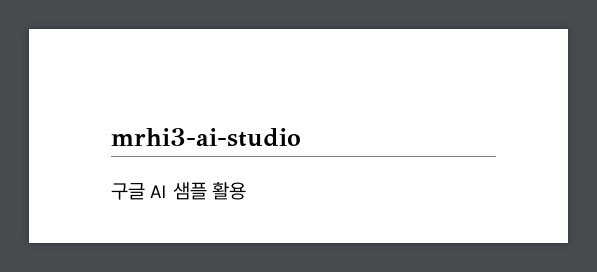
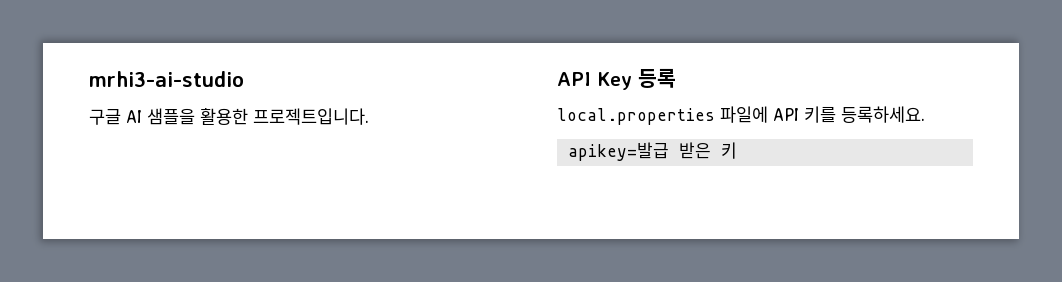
[172,182,247,200] 샘플 활용 -> [147,108,369,125] [557,68,676,90] [557,106,925,125] [567,142,737,161] 샘플을 활용한 프로젝트입니다. // API Key 등록 // local.properties 파일에 API 키를 등록하세요. // apikey=발급 받은 키

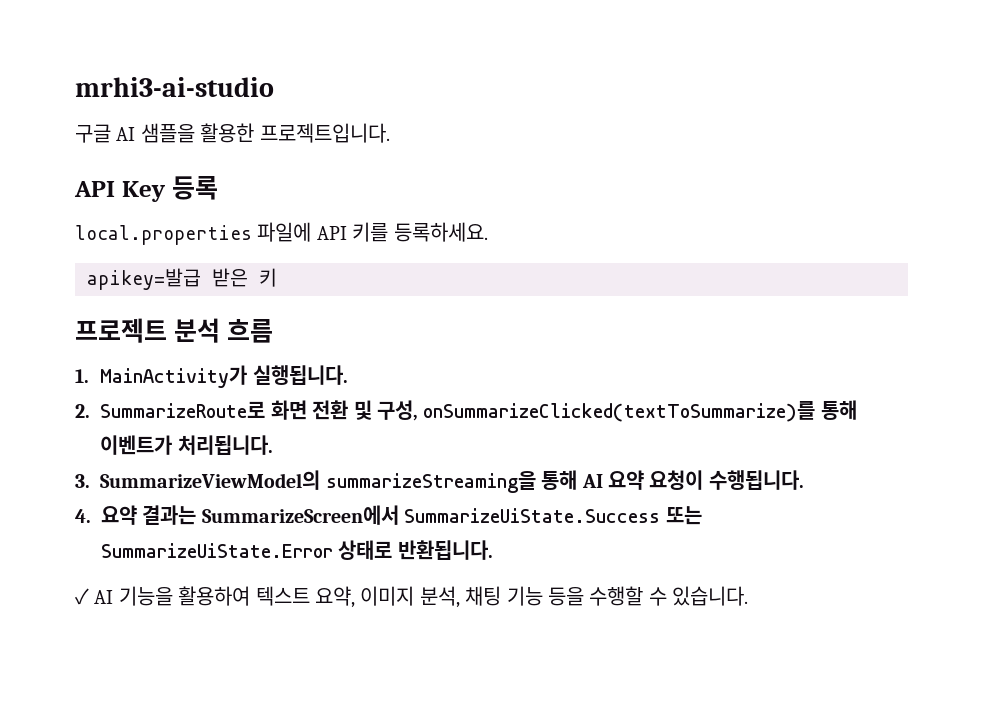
(737, 150) none -> [75,318,273,343] [75,365,348,388] [75,400,857,422] [100,435,273,455] [75,470,804,493] [75,505,702,525] [101,540,493,560] [75,586,749,608] // 프로젝트 분석 흐름 // 1. MainActivity가 실행됩니다. // 2. SummarizeRoute로 화면 전환 및 구성, onSummarizeClicked(textToSummarize)를 통해 이벤트가 처리됩니다. // 3. SummarizeViewModel의 summarizeStreaming을 통해 AI 요약 요청이 수행됩니다. // 4. 요약 결과는 SummarizeScreen에서 SummarizeUiState.Success 또는 SummarizeUiState.Error 상태로 반환됩니다. // ✓ AI 기능을 활용하여 텍스트 요약, 이미지 분석, 채팅 기능 등을 수행할 수 있습니다.

